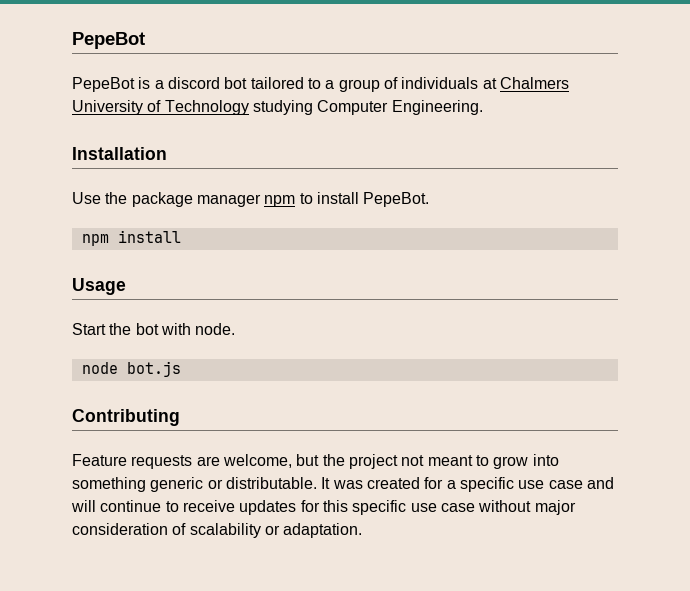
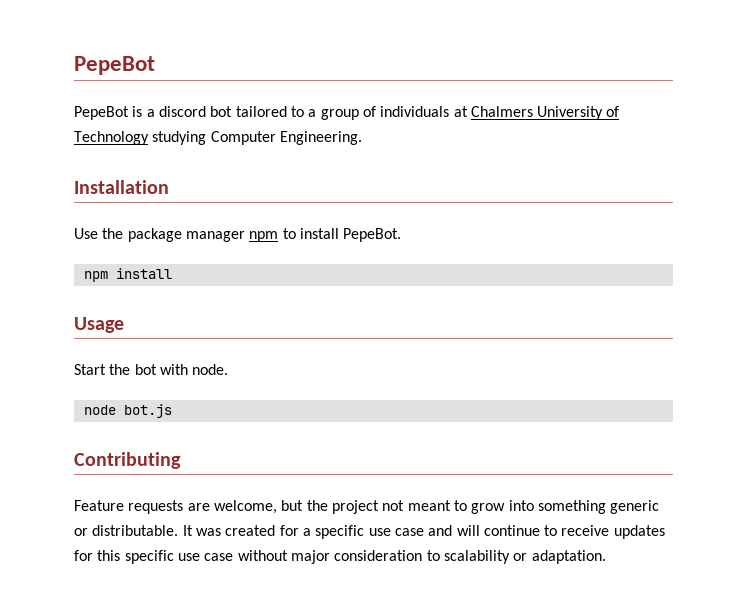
[172,523,187,535] of -> [426,550,440,561] to

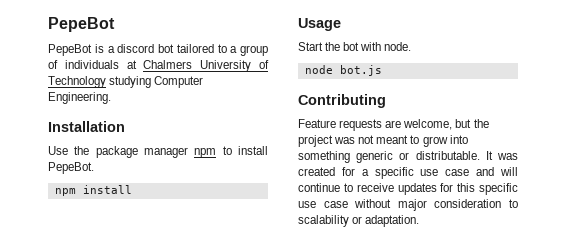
(379, 507) none -> [334,137,356,144] was

